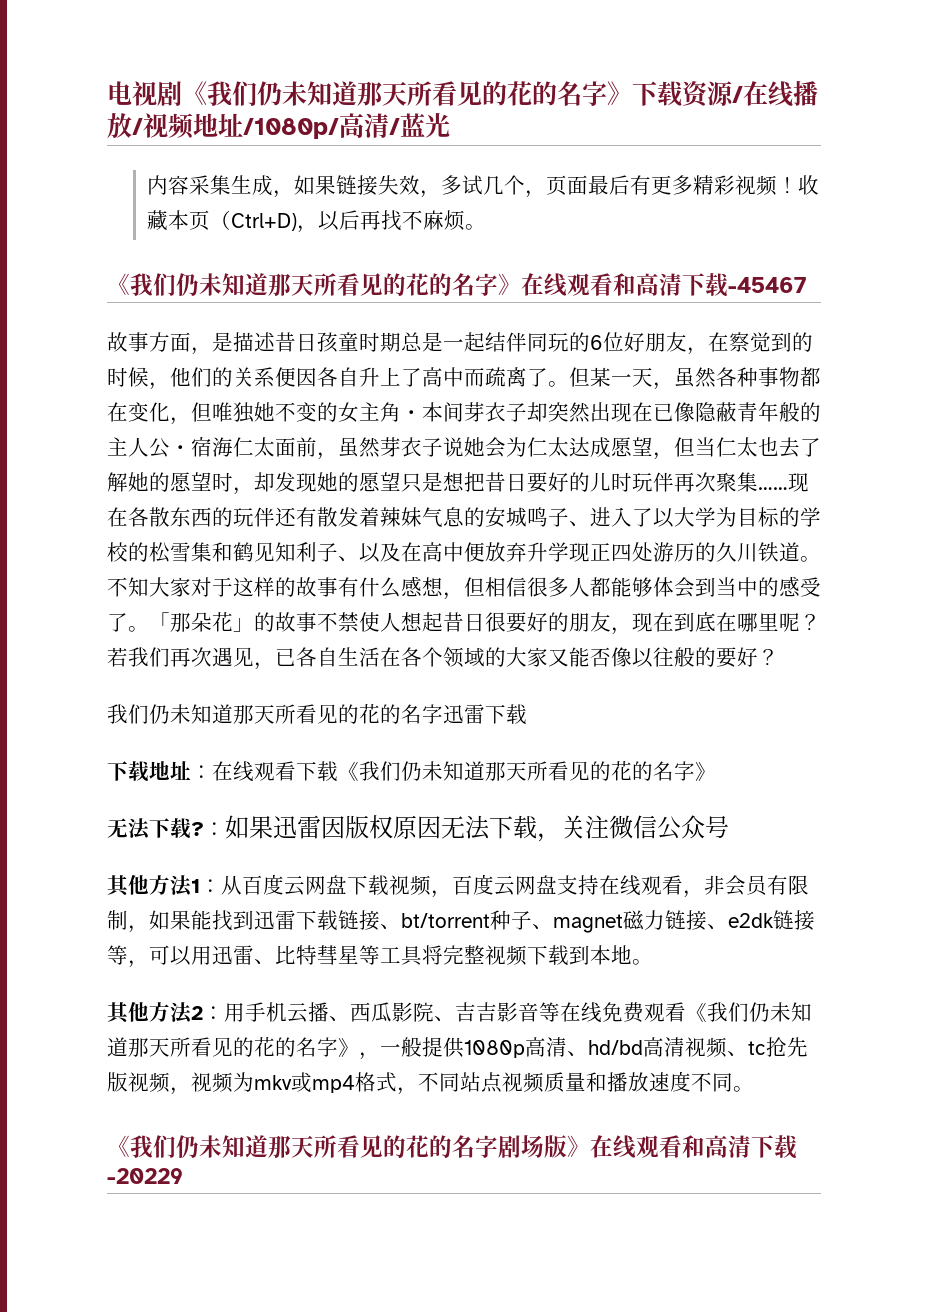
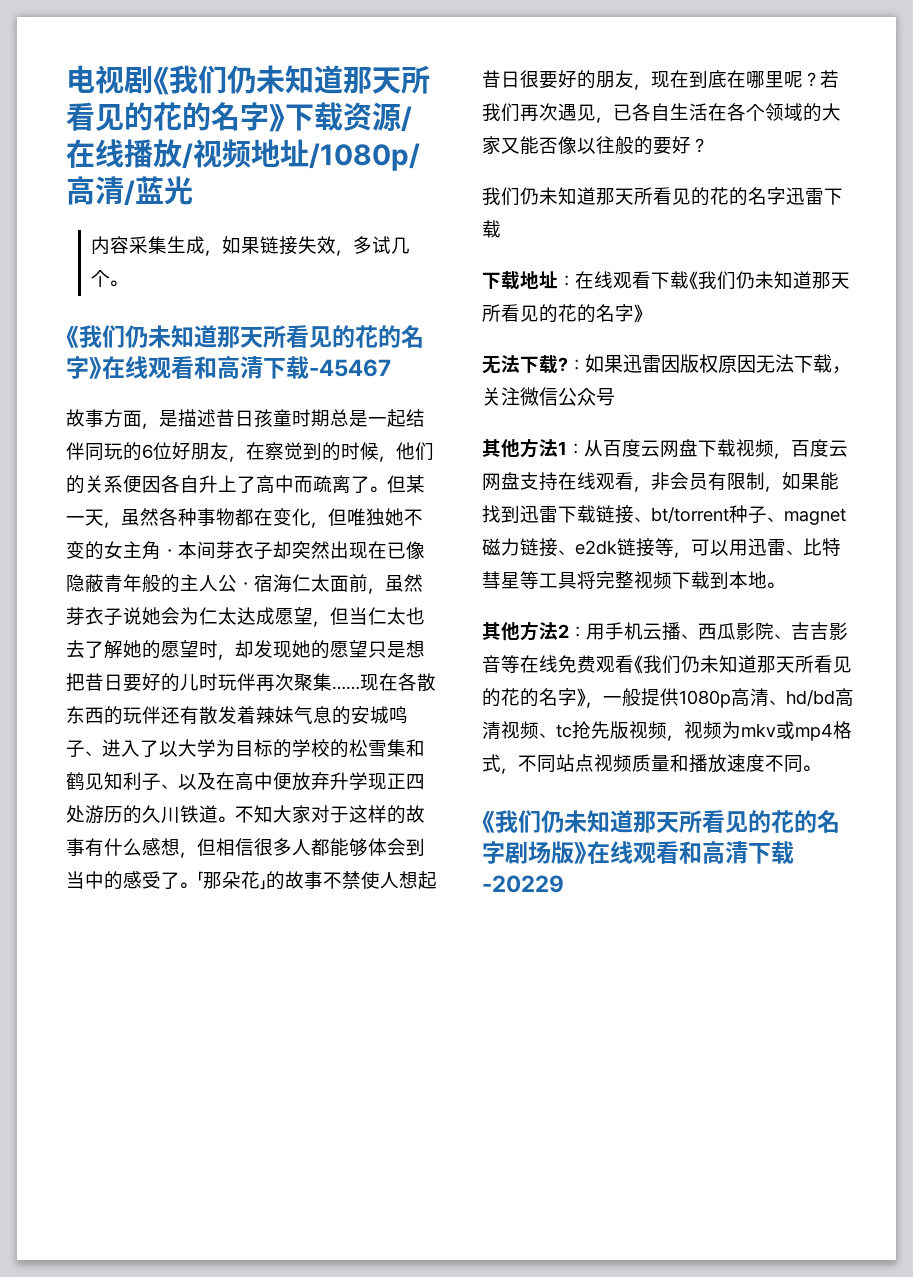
[525,175,820,198] [147,210,466,233] ，页面最后有更多精彩视频！收藏本页（Ctrl+D)，以后再找不麻烦 -> (111, 278) none

